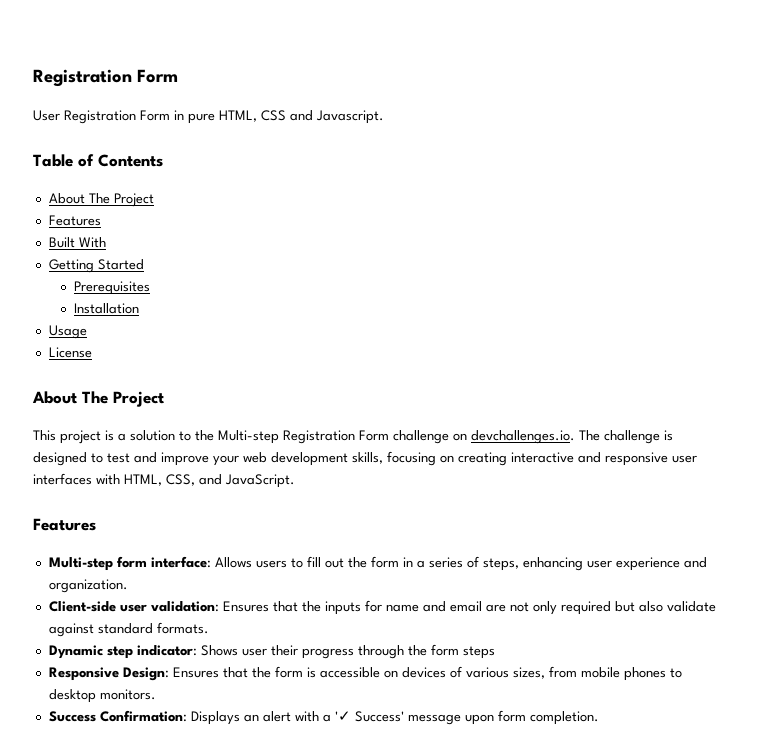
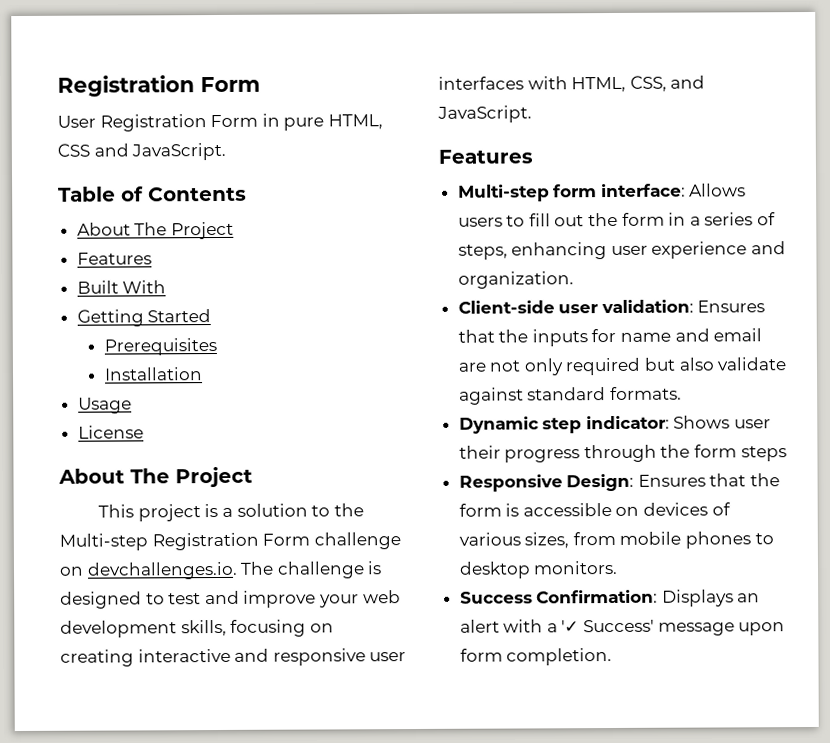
[316,110,384,124] Javascript. -> [131,142,227,161] JavaScript.

